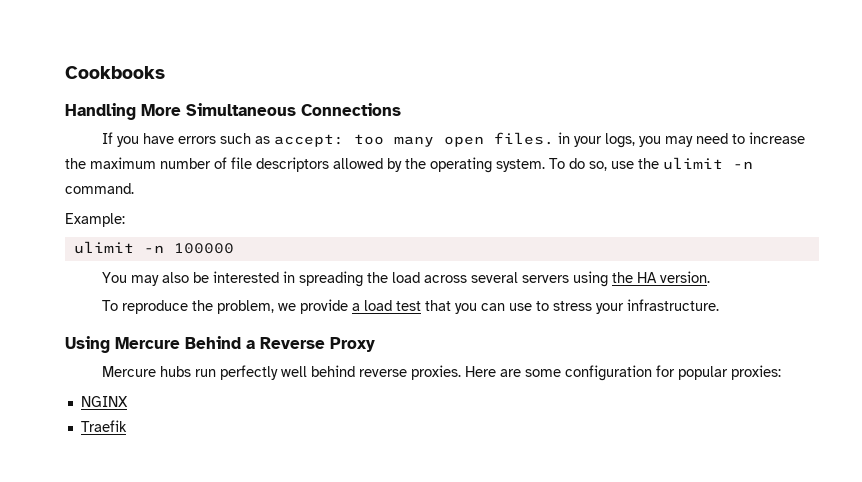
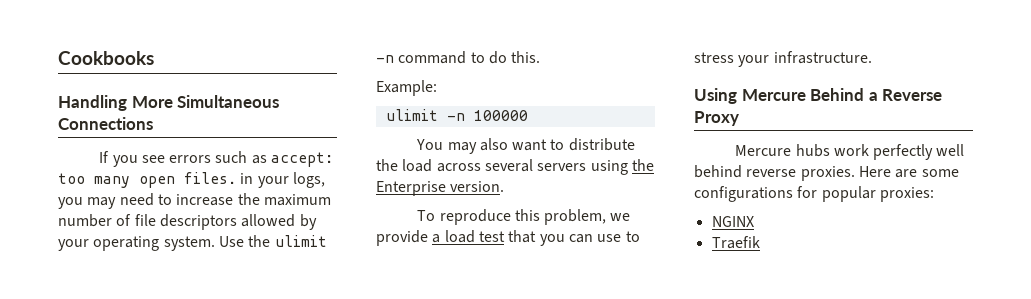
[143,133,175,144] have -> [141,155,165,163] see
[405,158,426,169] the -> [58,239,89,251] your
[549,157,753,171] [65,183,134,194] To do so, use the ulimit -n command. -> [218,235,327,247] [376,51,541,64] Use the ulimit -n command to do this.
[193,271,364,287] be interested in spreading -> [512,138,635,151] want to distribute
[637,272,658,283] HA -> [376,181,446,196] Enterprise
[192,300,214,311] the -> [514,209,540,221] this
[195,369,217,377] run -> [833,144,869,156] work
[565,365,653,381] configuration -> [694,186,793,202] configurations

